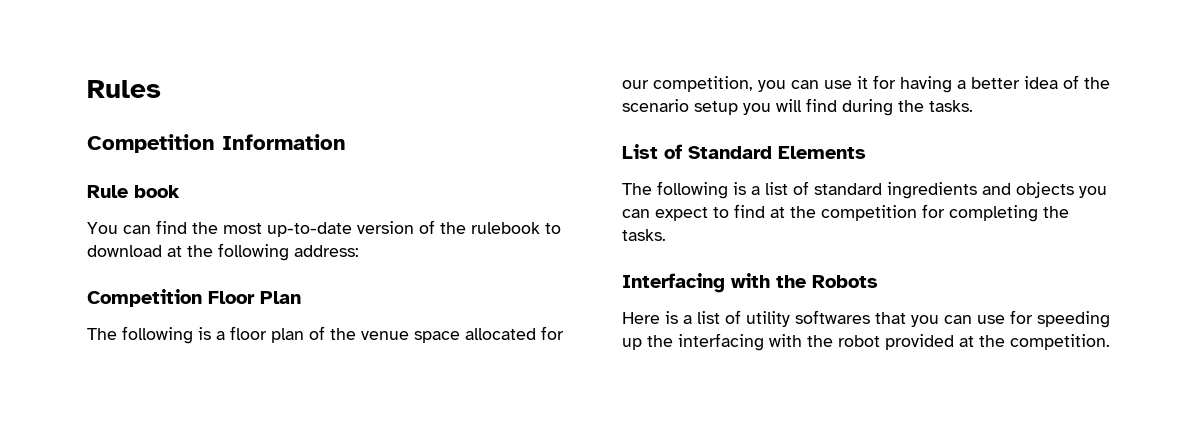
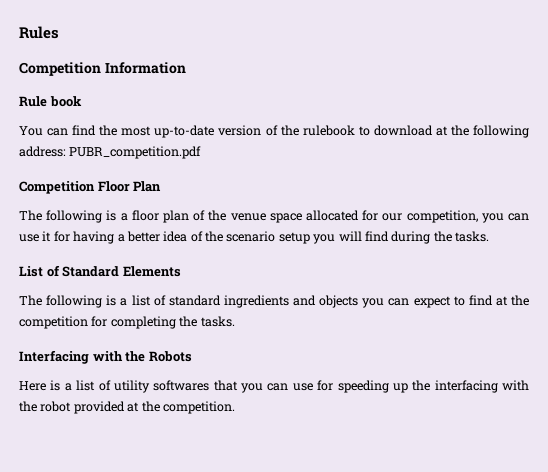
(359, 251) none -> [69,146,202,159] PUBR_competition.pdf

